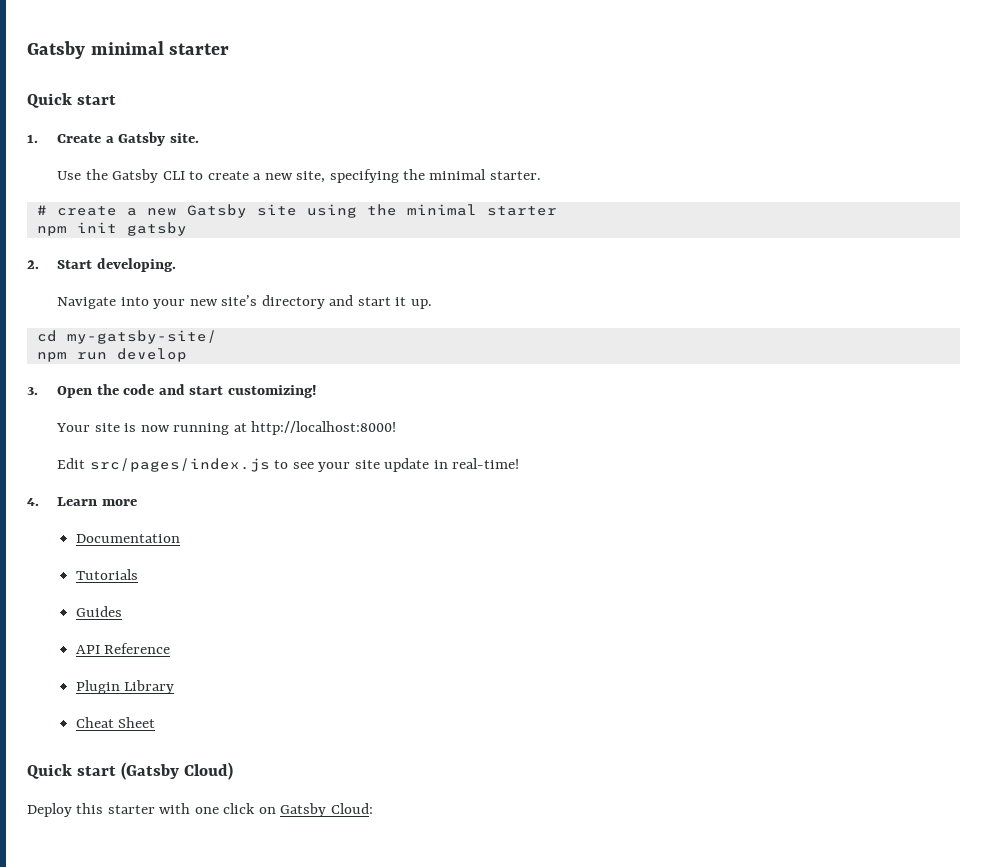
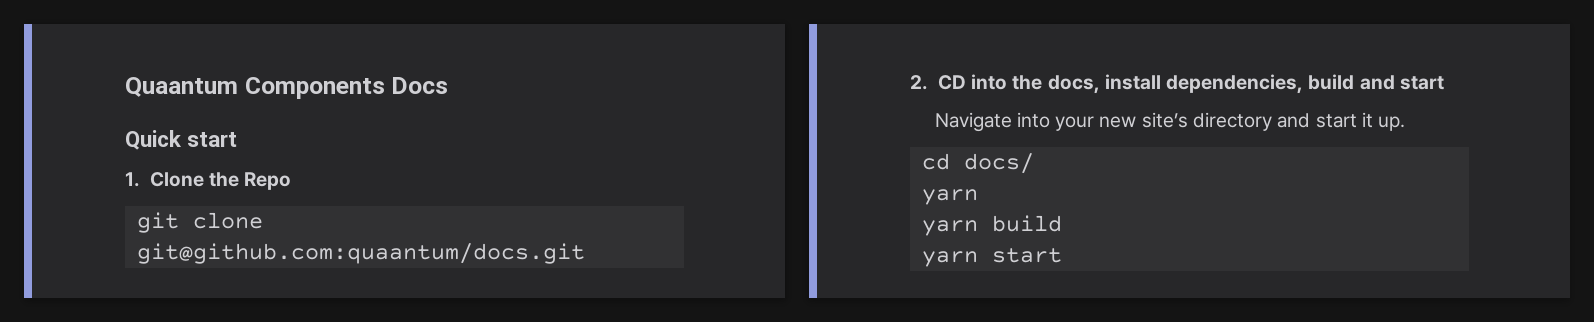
[27,41,230,59] Gatsby minimal starter -> [125,77,449,99] Quaantum Components Docs
[57,132,199,146] [57,169,541,183] [36,204,557,218] [36,222,187,236] [27,258,176,272] Create a Gatsby site. // Use the Gatsby CLI to create a new site, specifying the minimal starter. // # create a new Gatsby site using the minimal starter // npm init gatsby // 2. Start developing. -> [149,172,292,190] [136,212,263,233] [136,243,585,264] [910,74,1444,94] Clone the Repo // git clone git@github.com:quaantum/docs.git // 2. CD into the docs, install dependencies, build and start
[66,330,217,344] [36,348,187,362] [27,384,317,398] [56,421,397,435] [57,458,520,472] [27,497,137,506] [75,534,180,543] [75,569,138,580] [75,606,122,617] [75,643,171,654] [75,680,175,694] [75,717,156,728] [27,762,234,780] [27,803,373,817] my-gatsby-site/ // npm run develop // 3. Open the code and start customizing! // Your site is now running at http://localhost:8000! // Edit src/pages/index.js to see your site update in real-time! // 4. Learn more // Documentation // Tutorials // Guides // API Reference // Plugin Library // Cheat Sheet // Quick start (Gatsby Cloud) // Deploy this starter with one click on Gatsby Cloud: -> [963,153,1034,174] [921,189,978,205] [921,215,1062,236] [921,248,1062,267] docs/ // yarn // yarn build // yarn start

